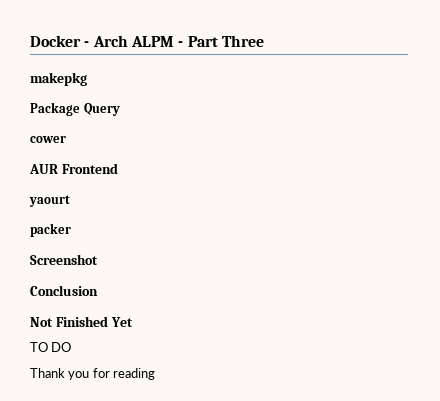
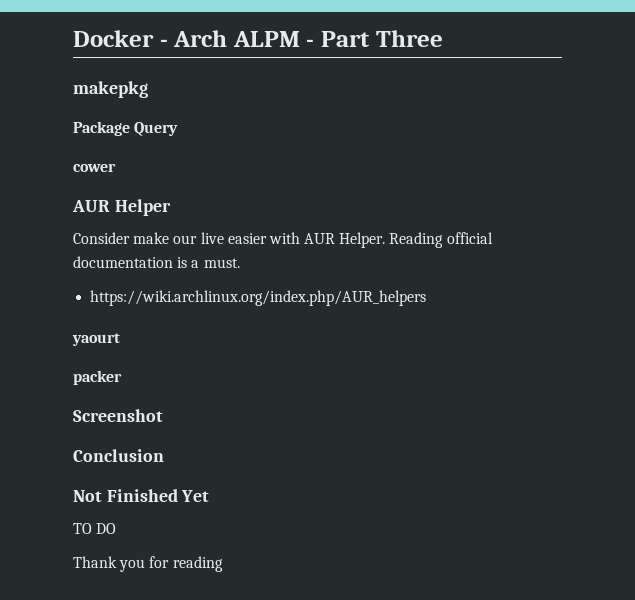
[61,163,118,174] Frontend -> [114,199,171,216] [73,232,493,248] [73,256,240,268] [90,290,427,306] Helper // Consider make our live easier with AUR Helper. Reading official documentation is a must. // https://wiki.archlinux.org/index.php/AUR_helpers

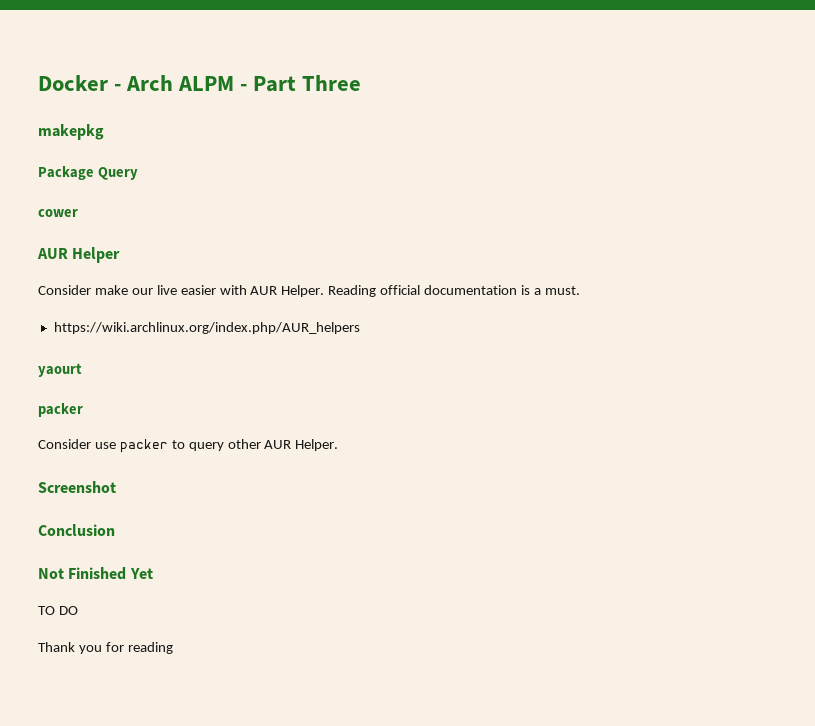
(122, 377) none -> [38,439,339,453] // Consider use packer to query other AUR Helper.

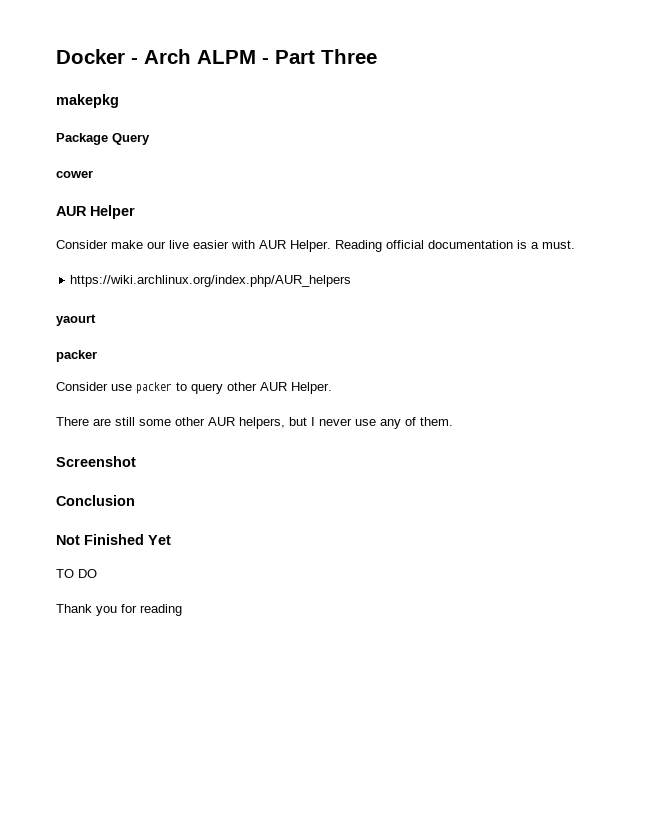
(339, 445) none -> [56,417,453,429] // There are still some other AUR helpers, but I never use any of them.

